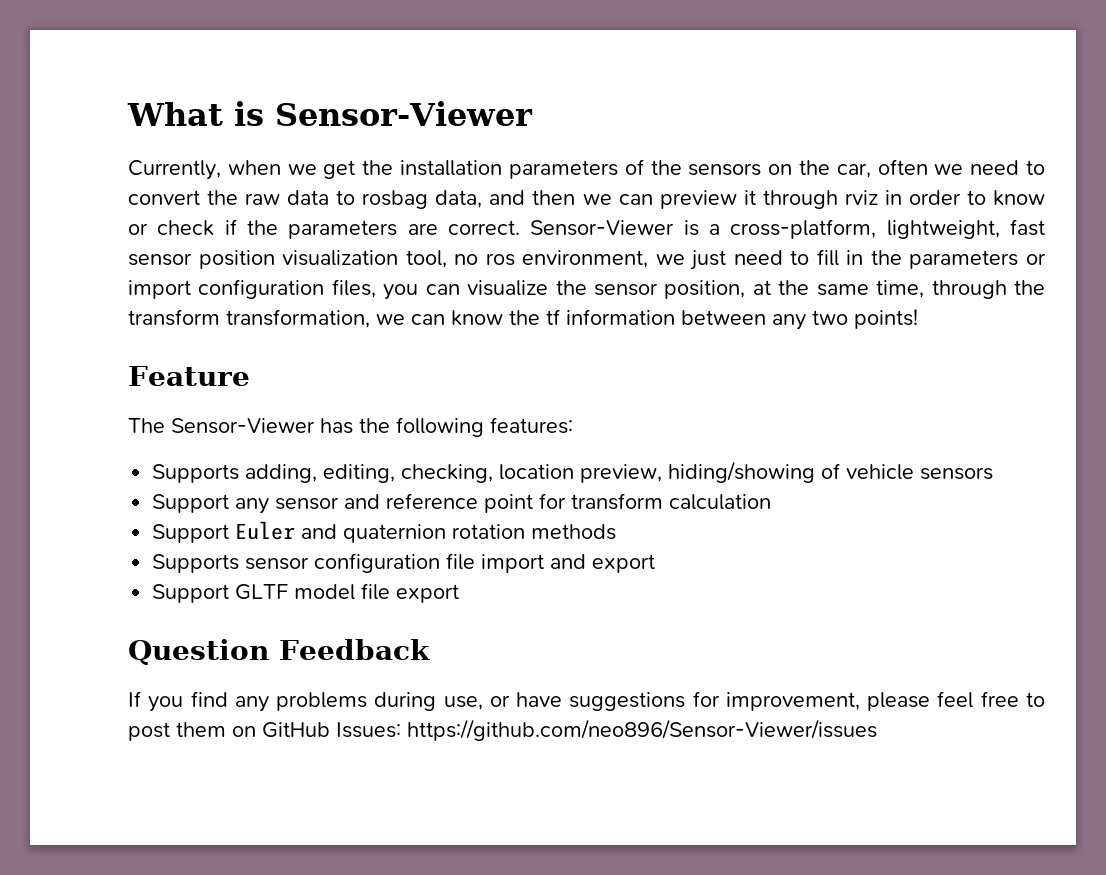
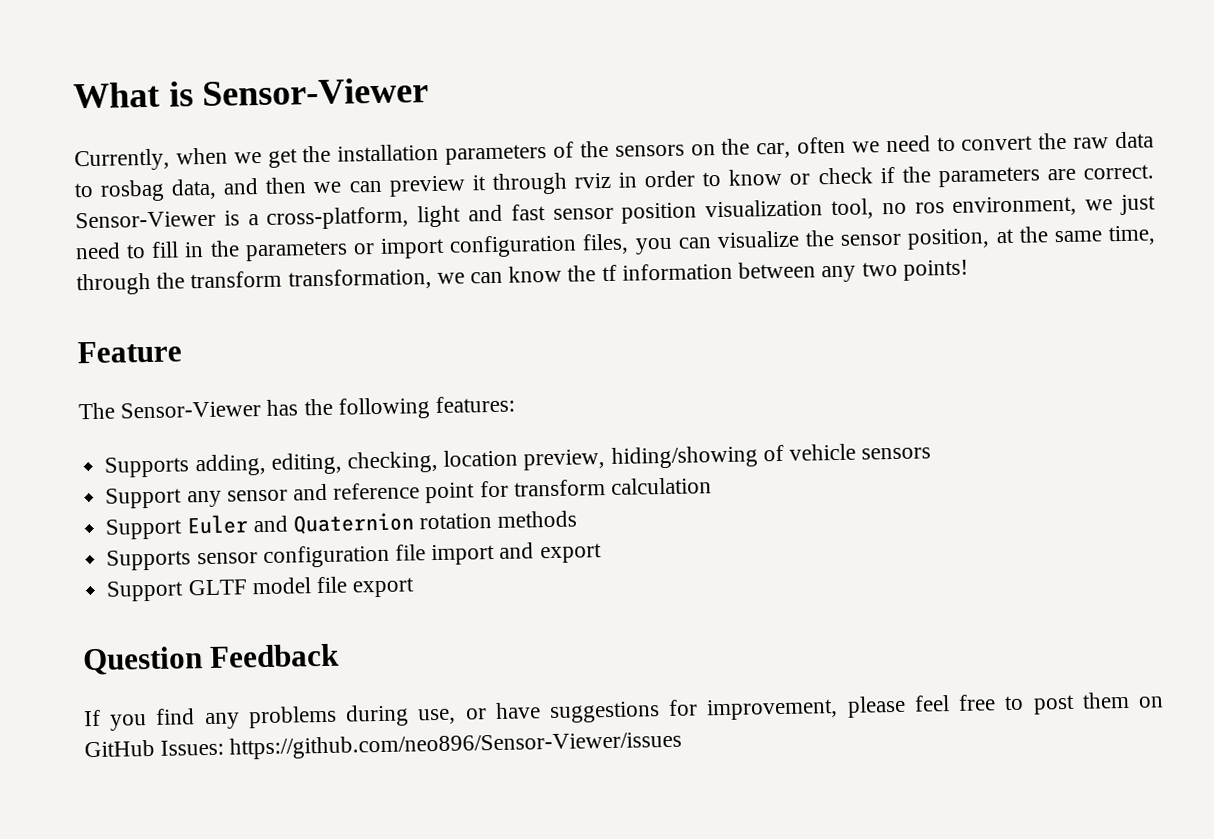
[886,220,1000,239] lightweight, -> [417,204,503,228] light and
[343,524,447,543] quaternion -> [292,512,414,535] Quaternion

